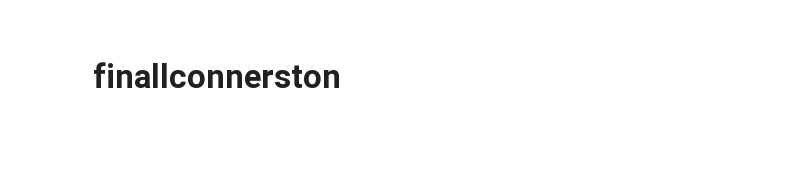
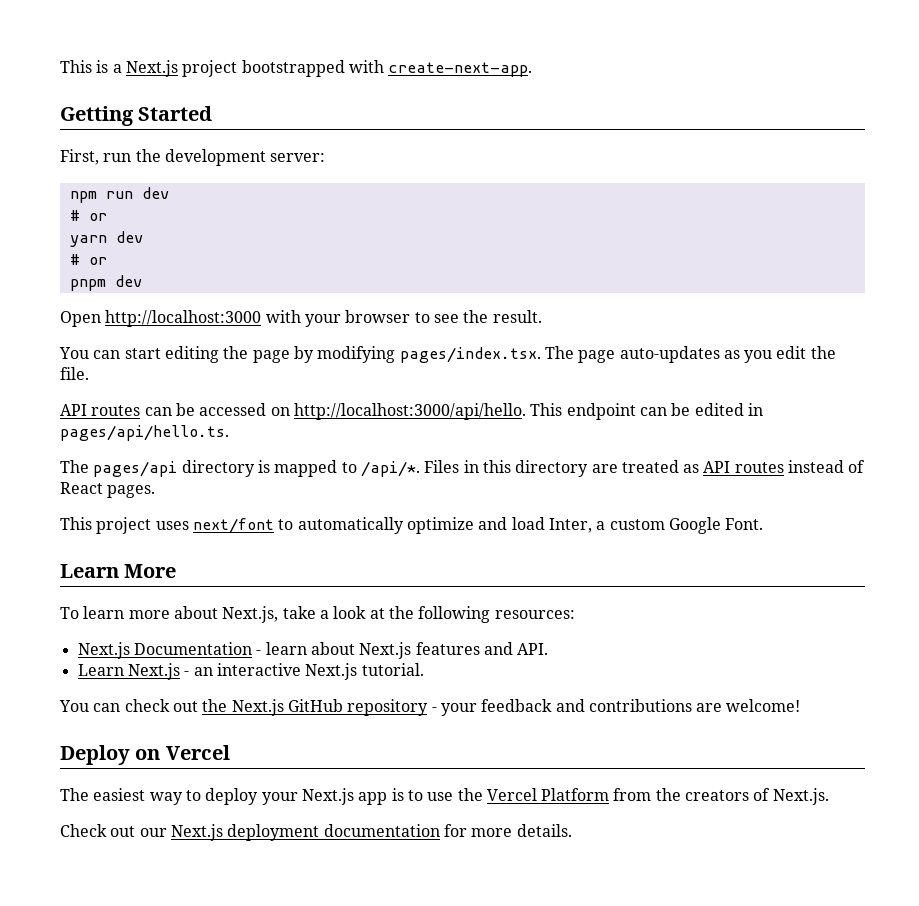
[93,62,341,88] finallconnerston -> [60,60,533,77] [60,106,213,126] [60,149,326,166] [69,187,169,203] [69,210,107,221] [69,231,143,247] [69,254,107,265] [69,275,142,291] [60,310,542,327] [59,346,836,363] [60,367,89,380] [60,403,763,420] [60,425,229,441] [60,460,866,477] [60,482,156,498] [60,517,764,534] [60,564,177,578] [60,606,575,623] [77,642,549,659] [77,663,424,680] [59,699,801,716] [60,745,230,765] [60,788,829,805] [60,824,572,841] This is a Next.js project bootstrapped with create-next-app. // Getting Started // First, run the development server: // npm run dev // # or // yarn dev // # or // pnpm dev // Open http://localhost:3000 with your browser to see the result. // You can start editing the page by modifying pages/index.tsx. The page auto-updates as you edit the file. // API routes can be accessed on http://localhost:3000/api/hello. This endpoint can be edited in pages/api/hello.ts. // The pages/api directory is mapped to /api/*. Files in this directory are treated as API routes instead of React pages. // This project uses next/font to automatically optimize and load Inter, a custom Google Font. // Learn More // To learn more about Next.js, take a look at the following resources: // Next.js Documentation - learn about Next.js features and API. // Learn Next.js - an interactive Next.js tutorial. // You can check out the Next.js GitHub repository - your feedback and contributions are welcome! // Deploy on Vercel // The easiest way to deploy your Next.js app is to use the Vercel Platform from the creators of Next.js. // Check out our Next.js deployment documentation for more details.

